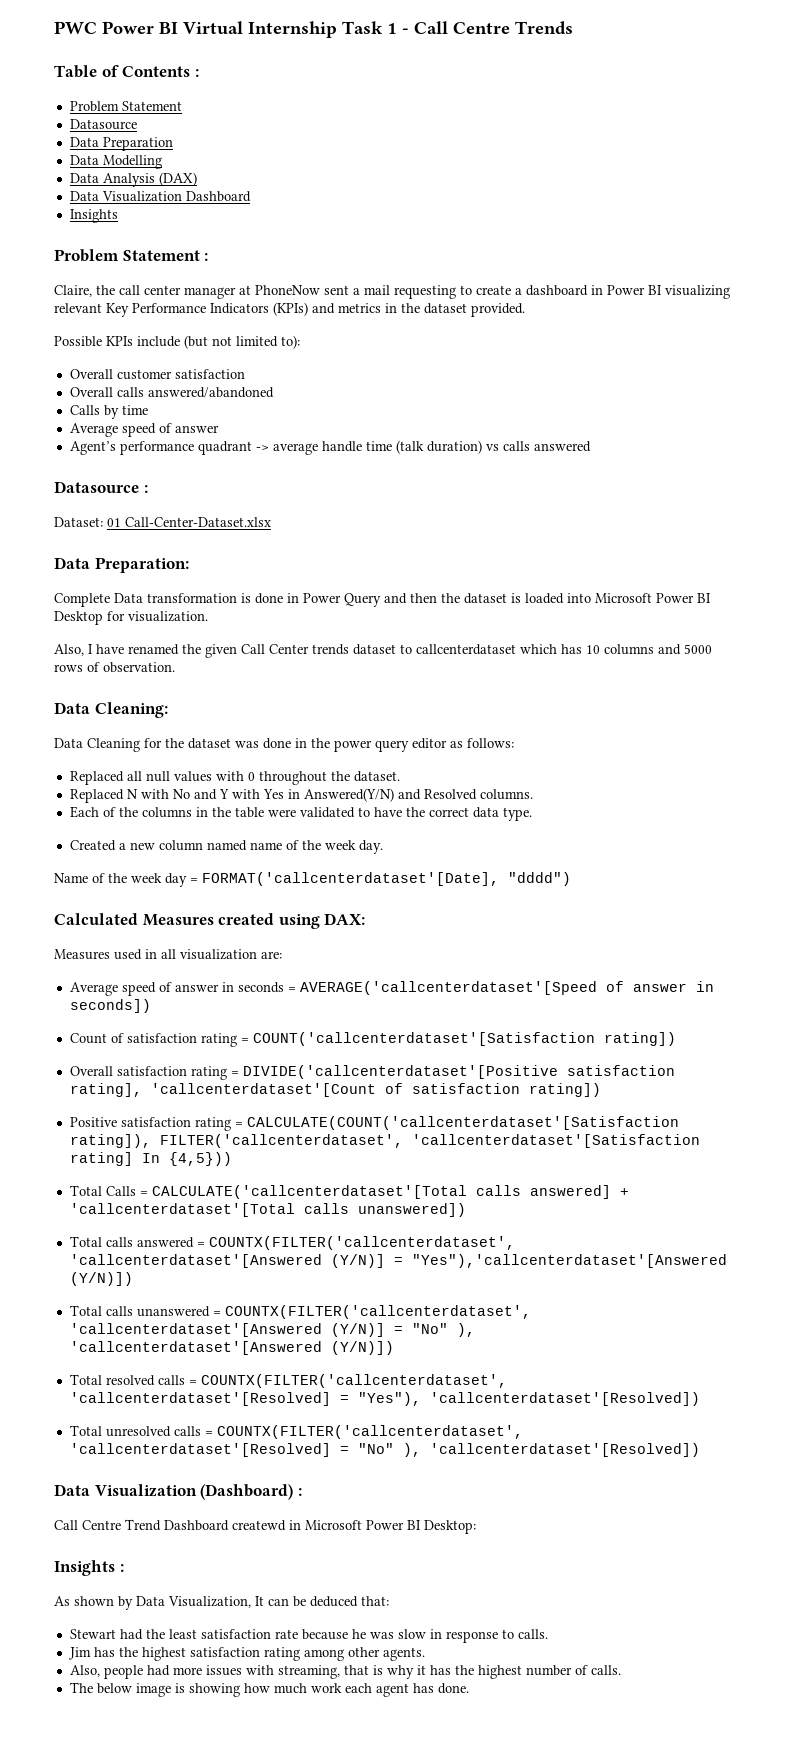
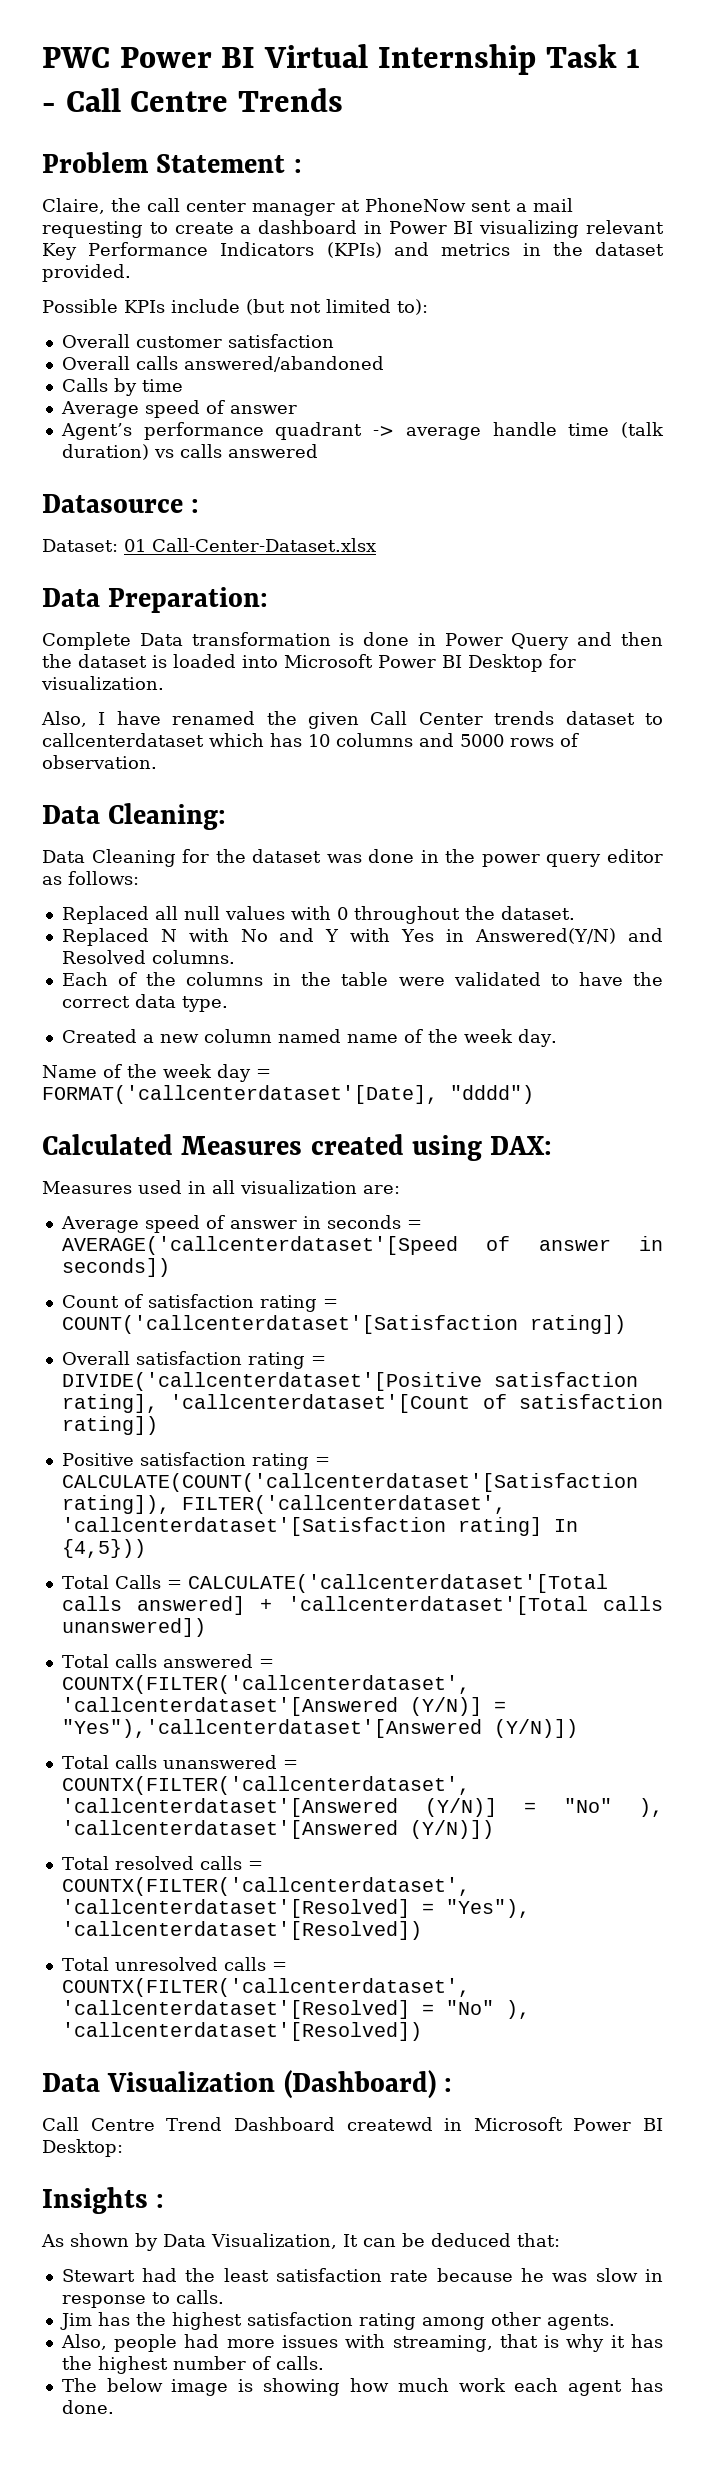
[54,65,199,78] [69,101,182,112] [69,119,137,130] [69,137,173,151] [69,155,162,169] [69,172,197,187] [69,191,251,202] [69,209,118,223] // Table of Contents : // Problem Statement // Datasource // Data Preparation // Data Modelling // Data Analysis (DAX) // Data Visualization Dashboard // Insights -> (344, 100) none

